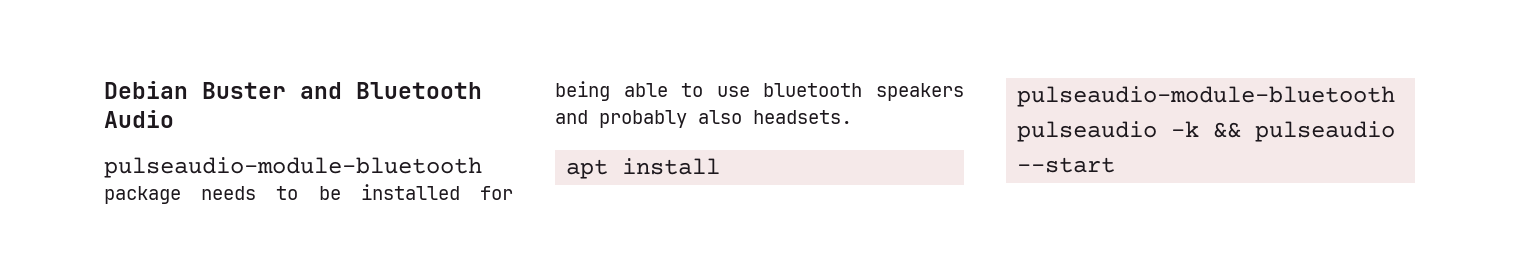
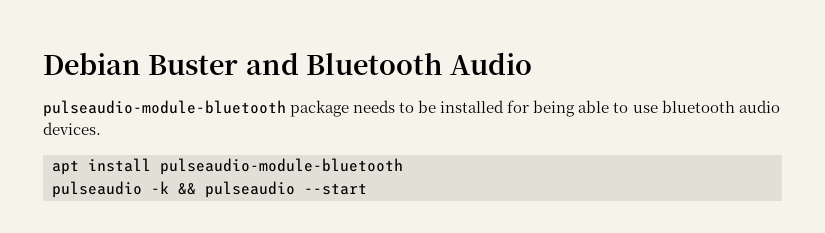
[876,83,964,101] [555,110,852,128] speakers and probably also headsets. -> [738,100,780,113] [43,122,101,135] audio devices.

